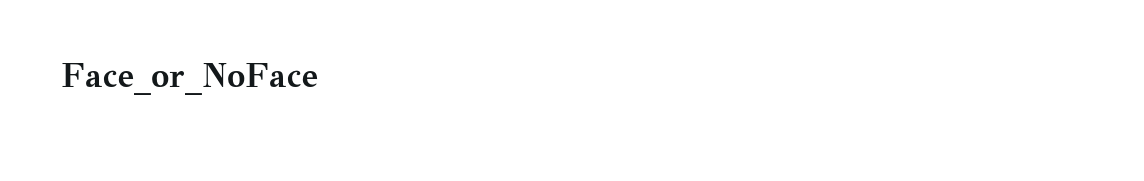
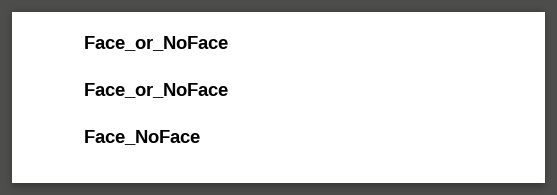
[61,63,318,95] Face_or_NoFace -> [84,36,228,51] [84,83,228,98] [84,130,200,145] Face_or_NoFace // Face_or_NoFace // Face_NoFace

